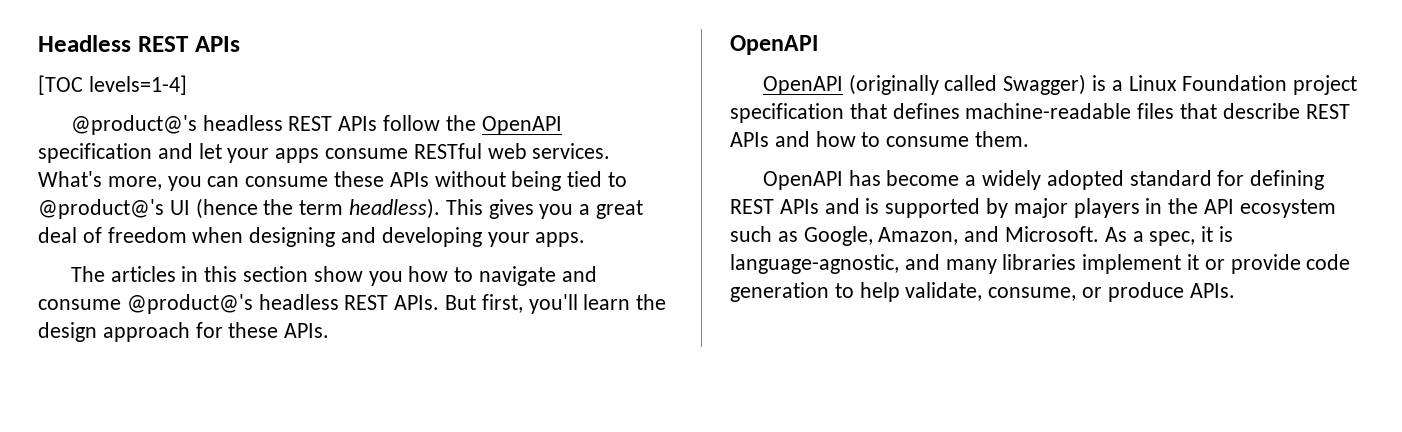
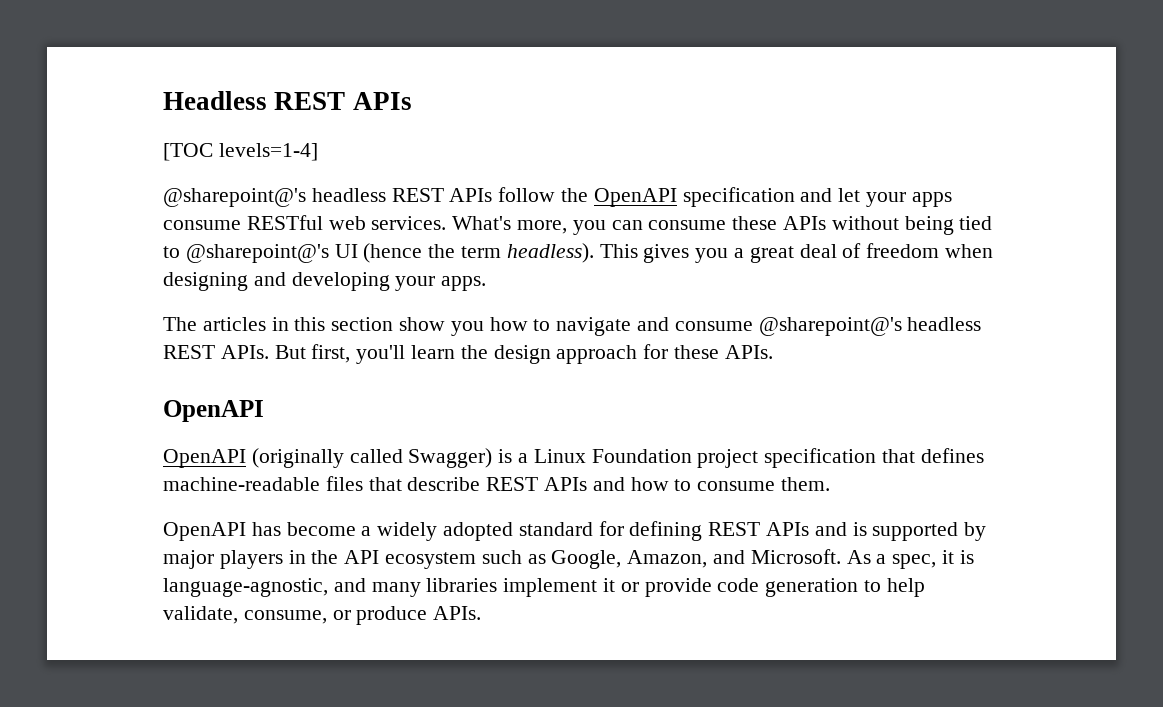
[70,115,197,135] @product@'s -> [163,188,306,207] @sharepoint@'s
[38,199,164,219] @product@'s -> [185,244,329,263] @sharepoint@'s
[126,294,253,314] @product@'s -> [758,317,902,336] @sharepoint@'s

